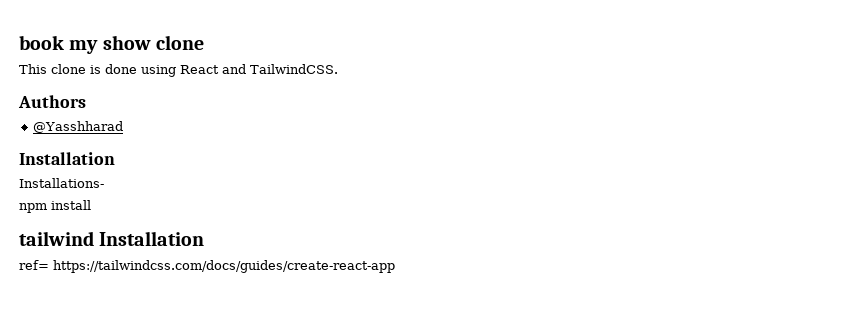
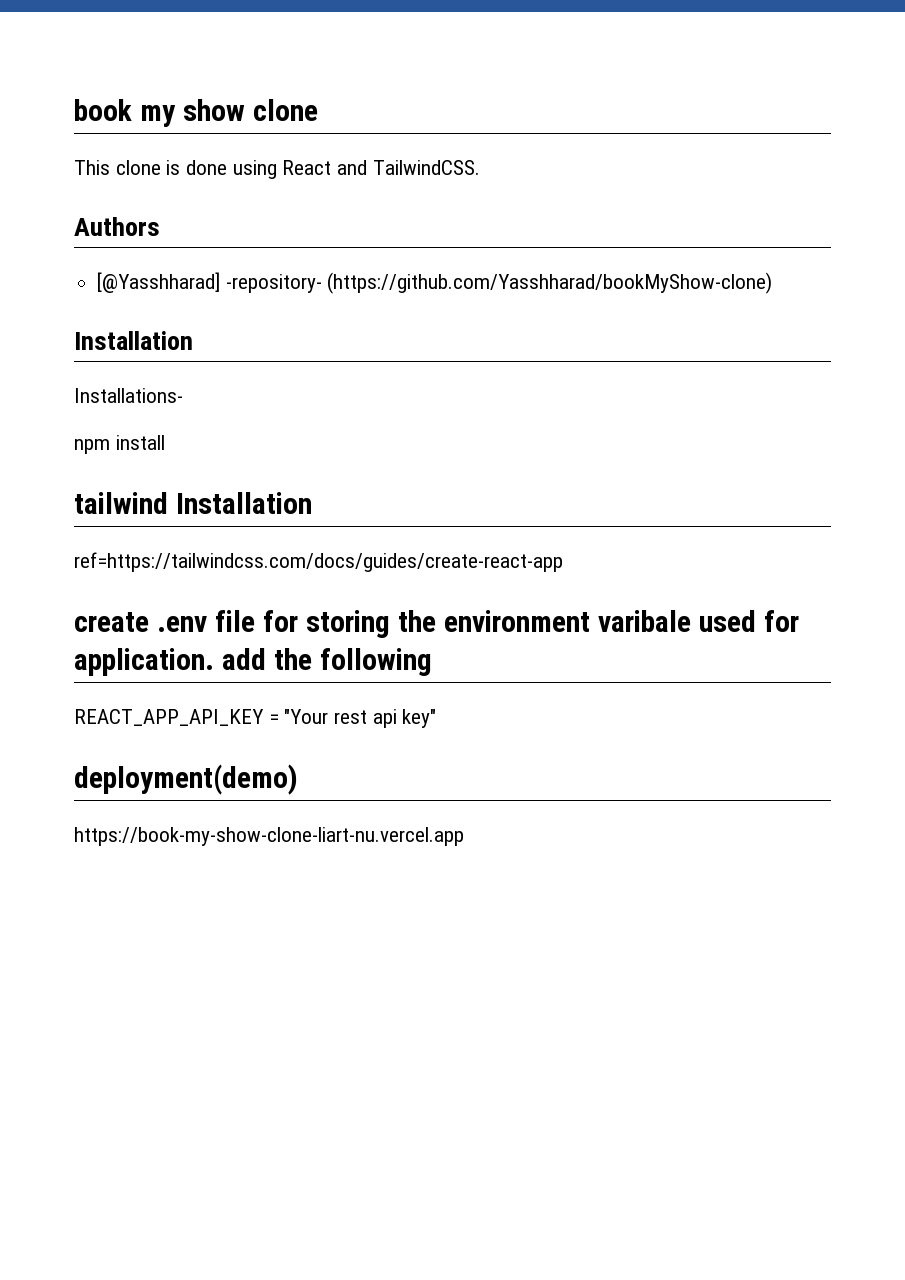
[33,121,124,133] @Yasshharad -> [97,272,773,294] [@Yasshharad] -repository- (https://github.com/Yasshharad/bookMyShow-clone)
[19,260,395,273] ref= https://tailwindcss.com/docs/guides/create-react-app -> [74,552,563,572] [74,610,799,638] [74,648,432,676] [74,709,437,728] [74,764,298,795] [74,827,464,846] ref=https://tailwindcss.com/docs/guides/create-react-app // create .env file for storing the environment varibale used for application. add the following // REACT_APP_API_KEY = "Your rest api key" // deployment(demo) // https://book-my-show-clone-liart-nu.vercel.app

